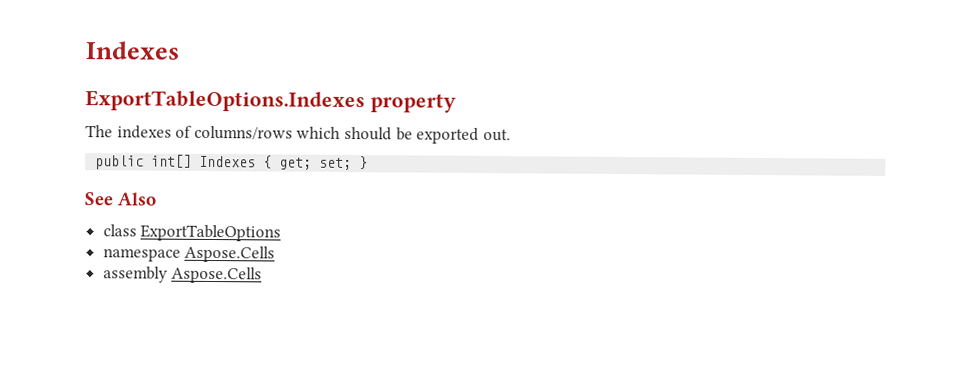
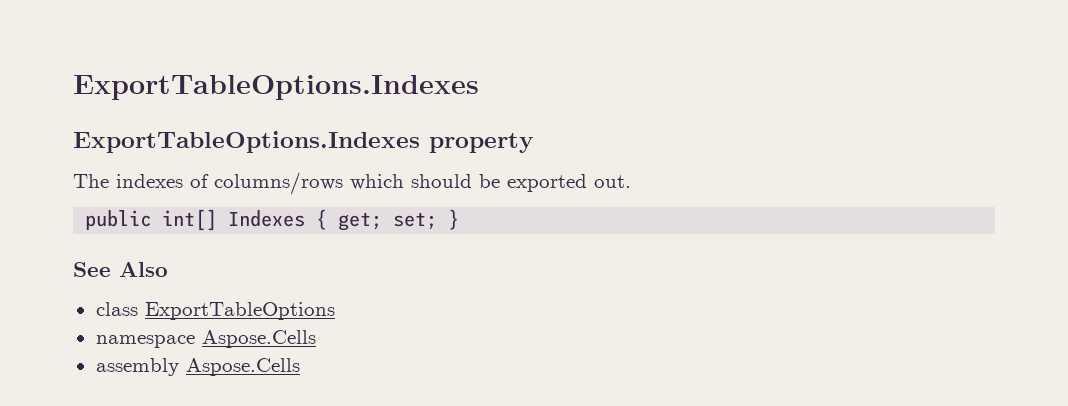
[85,41,180,60] Indexes -> [73,75,479,100] ExportTableOptions.Indexes

